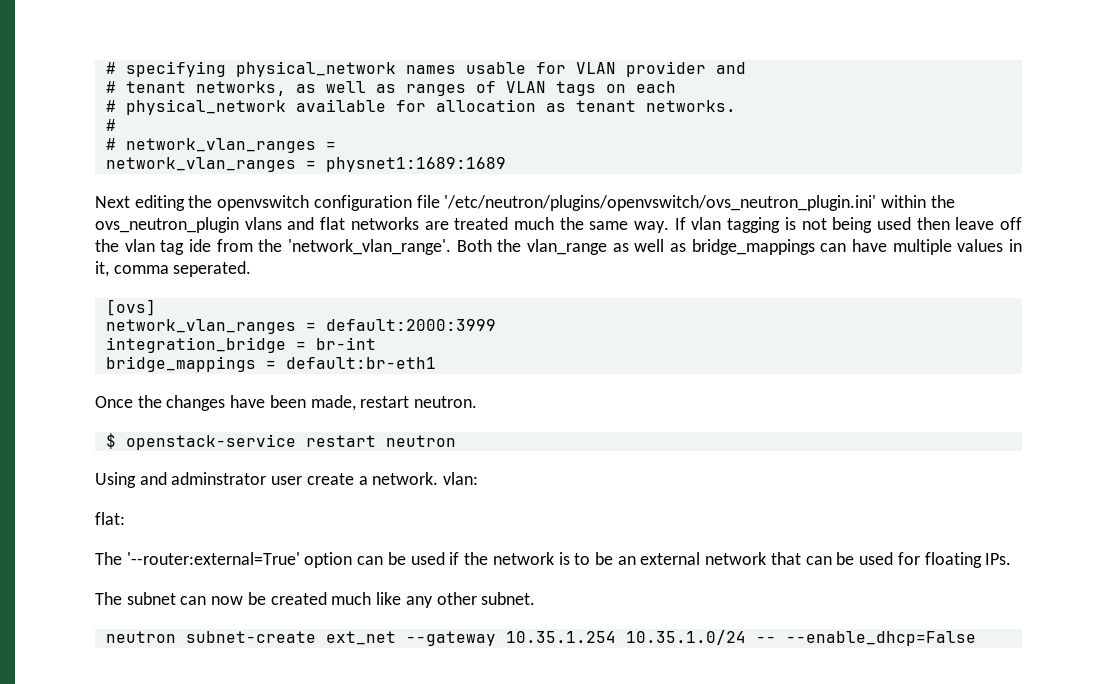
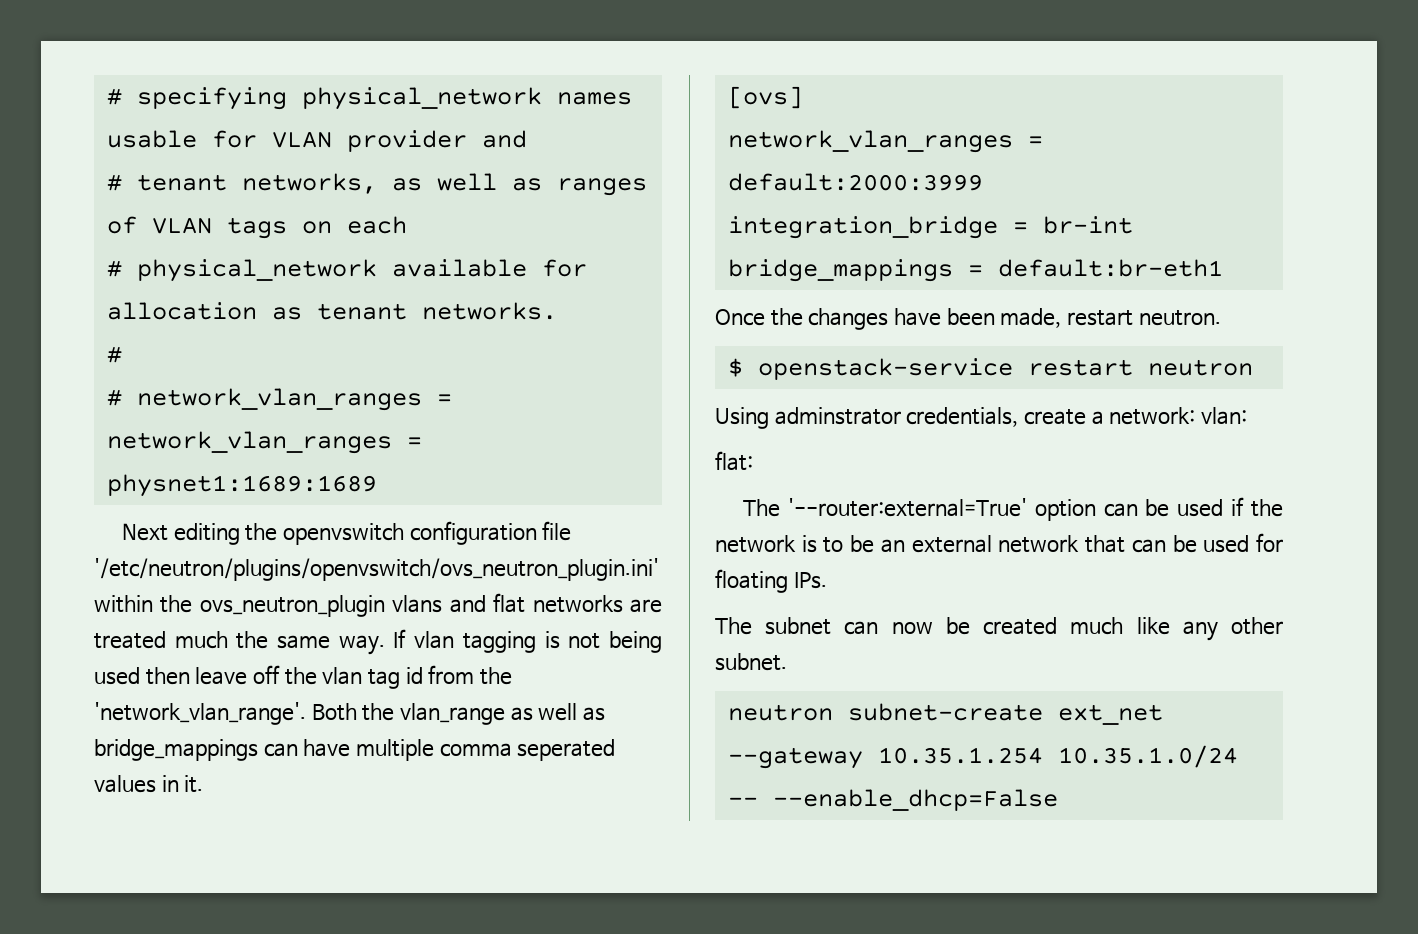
[189,239,211,252] ide -> [405,667,423,684] id
[957,239,1022,252] [95,261,252,277] values in it, comma seperated. -> [439,739,616,761] [94,775,204,793] comma seperated values in it.
[139,472,303,485] and adminstrator user -> [774,407,1019,427] adminstrator credentials,
[372,472,439,485] network. -> [1109,407,1196,425] network:

